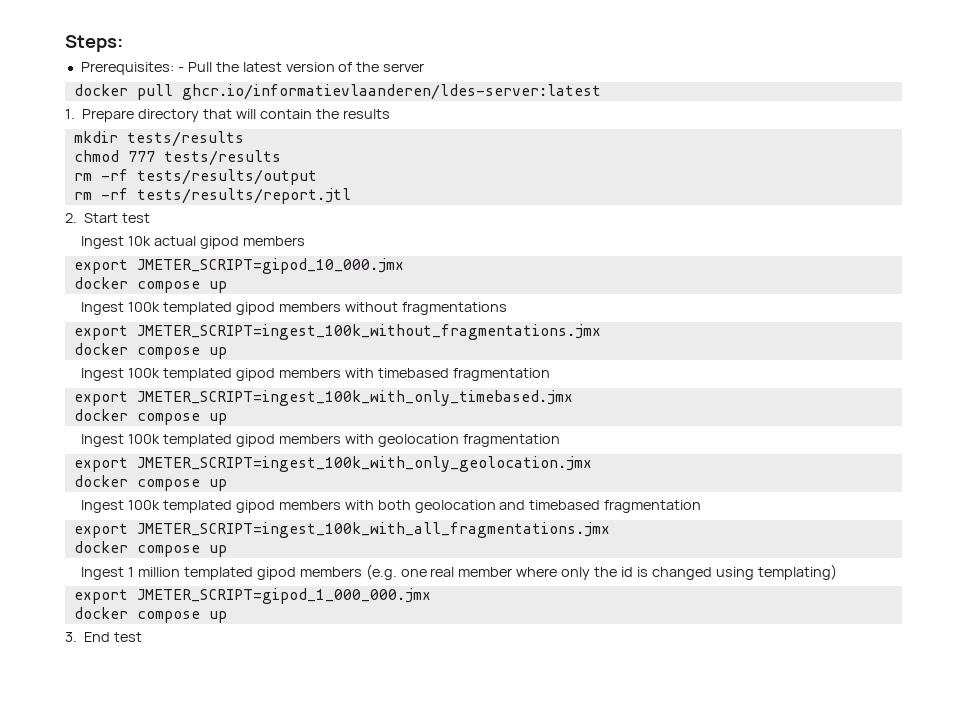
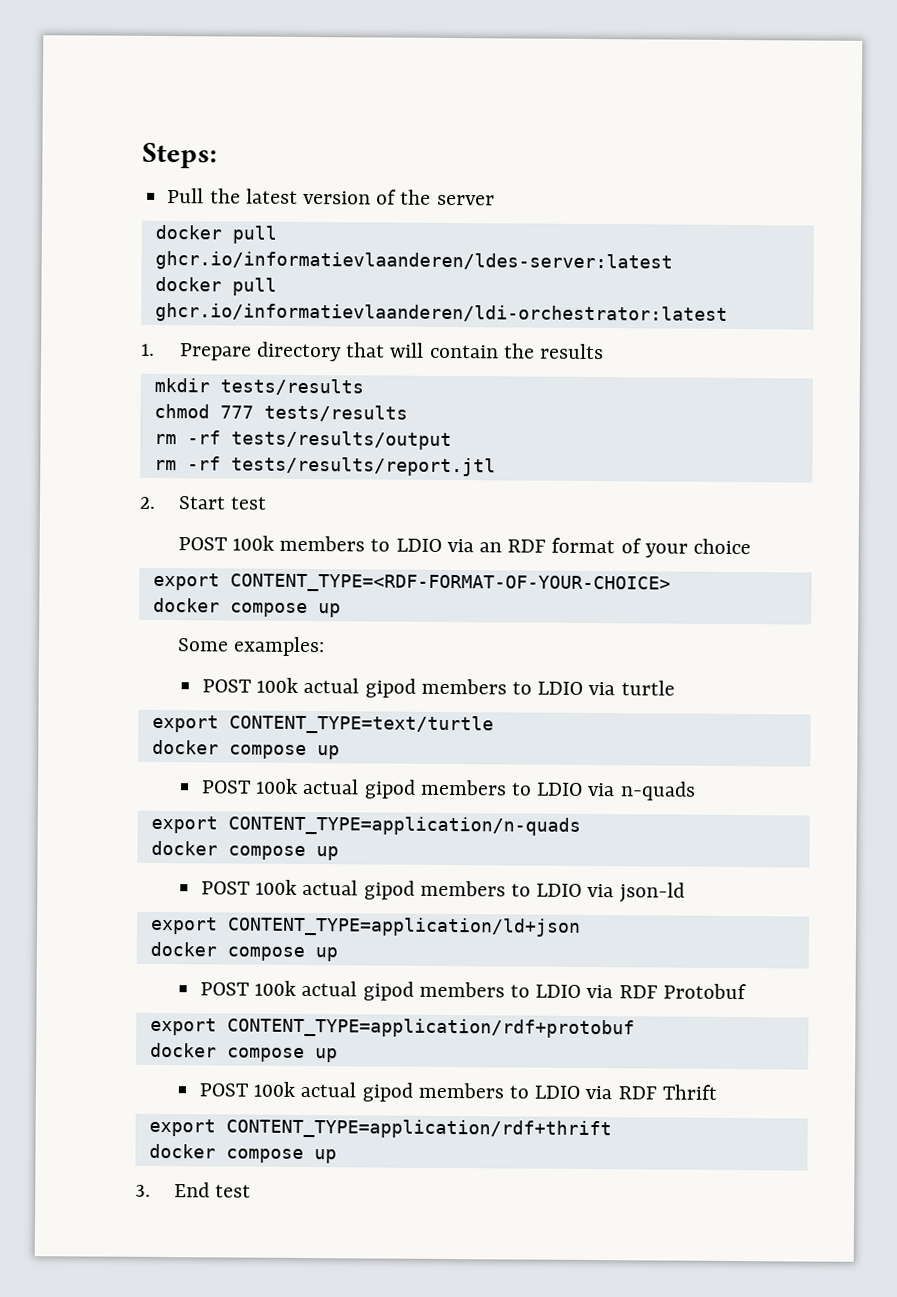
[80,62,184,75] Prerequisites: - -> (217, 155) none
(601, 92) none -> [154,276,277,296] [154,302,728,325] // docker pull ghcr.io/informatievlaanderen/ldi-orchestrator:latest
[81,236,305,249] [73,258,404,274] [73,277,227,293] [81,302,507,315] [73,324,601,340] [73,343,227,359] [81,368,550,381] [73,390,573,406] [73,409,227,425] [81,434,560,447] [73,456,592,472] [73,475,227,491] [81,500,702,513] [73,522,610,538] [73,541,227,557] [81,564,837,580] [73,588,431,604] Ingest 10k actual gipod members // export JMETER_SCRIPT=gipod_10_000.jmx // docker compose up // Ingest 100k templated gipod members without fragmentations // export JMETER_SCRIPT=ingest_100k_without_fragmentations.jmx // docker compose up // Ingest 100k templated gipod members with timebased fragmentation // export JMETER_SCRIPT=ingest_100k_with_only_timebased.jmx // docker compose up // Ingest 100k templated gipod members with geolocation fragmentation // export JMETER_SCRIPT=ingest_100k_with_only_geolocation.jmx // docker compose up // Ingest 100k templated gipod members with both geolocation and timebased fragmentation // export JMETER_SCRIPT=ingest_100k_with_all_fragmentations.jmx // docker compose up // Ingest 1 million templated gipod members (e.g. one real member where only the id is changed using templating) // export JMETER_SCRIPT=gipod_1_000_000.jmx -> [177,535,752,558] [152,572,671,594] [152,597,341,618] [176,636,325,657] [201,677,675,698] [151,714,494,735] [151,739,340,760] [200,778,696,801] [150,815,581,836] [150,840,339,861] [200,879,685,903] [150,916,581,937] [149,941,338,962] [199,980,747,1001] [149,1017,635,1039] [149,1042,338,1063] [198,1081,717,1102] [148,1118,612,1140] POST 100k members to LDIO via an RDF format of your choice // export CONTENT_TYPE=<RDF-FORMAT-OF-YOUR-CHOICE> // docker compose up // Some examples: // POST 100k actual gipod members to LDIO via turtle // export CONTENT_TYPE=text/turtle // docker compose up // POST 100k actual gipod members to LDIO via n-quads // export CONTENT_TYPE=application/n-quads // docker compose up // POST 100k actual gipod members to LDIO via json-ld // export CONTENT_TYPE=application/ld+json // docker compose up // POST 100k actual gipod members to LDIO via RDF Protobuf // export CONTENT_TYPE=application/rdf+protobuf // docker compose up // POST 100k actual gipod members to LDIO via RDF Thrift // export CONTENT_TYPE=application/rdf+thrift

